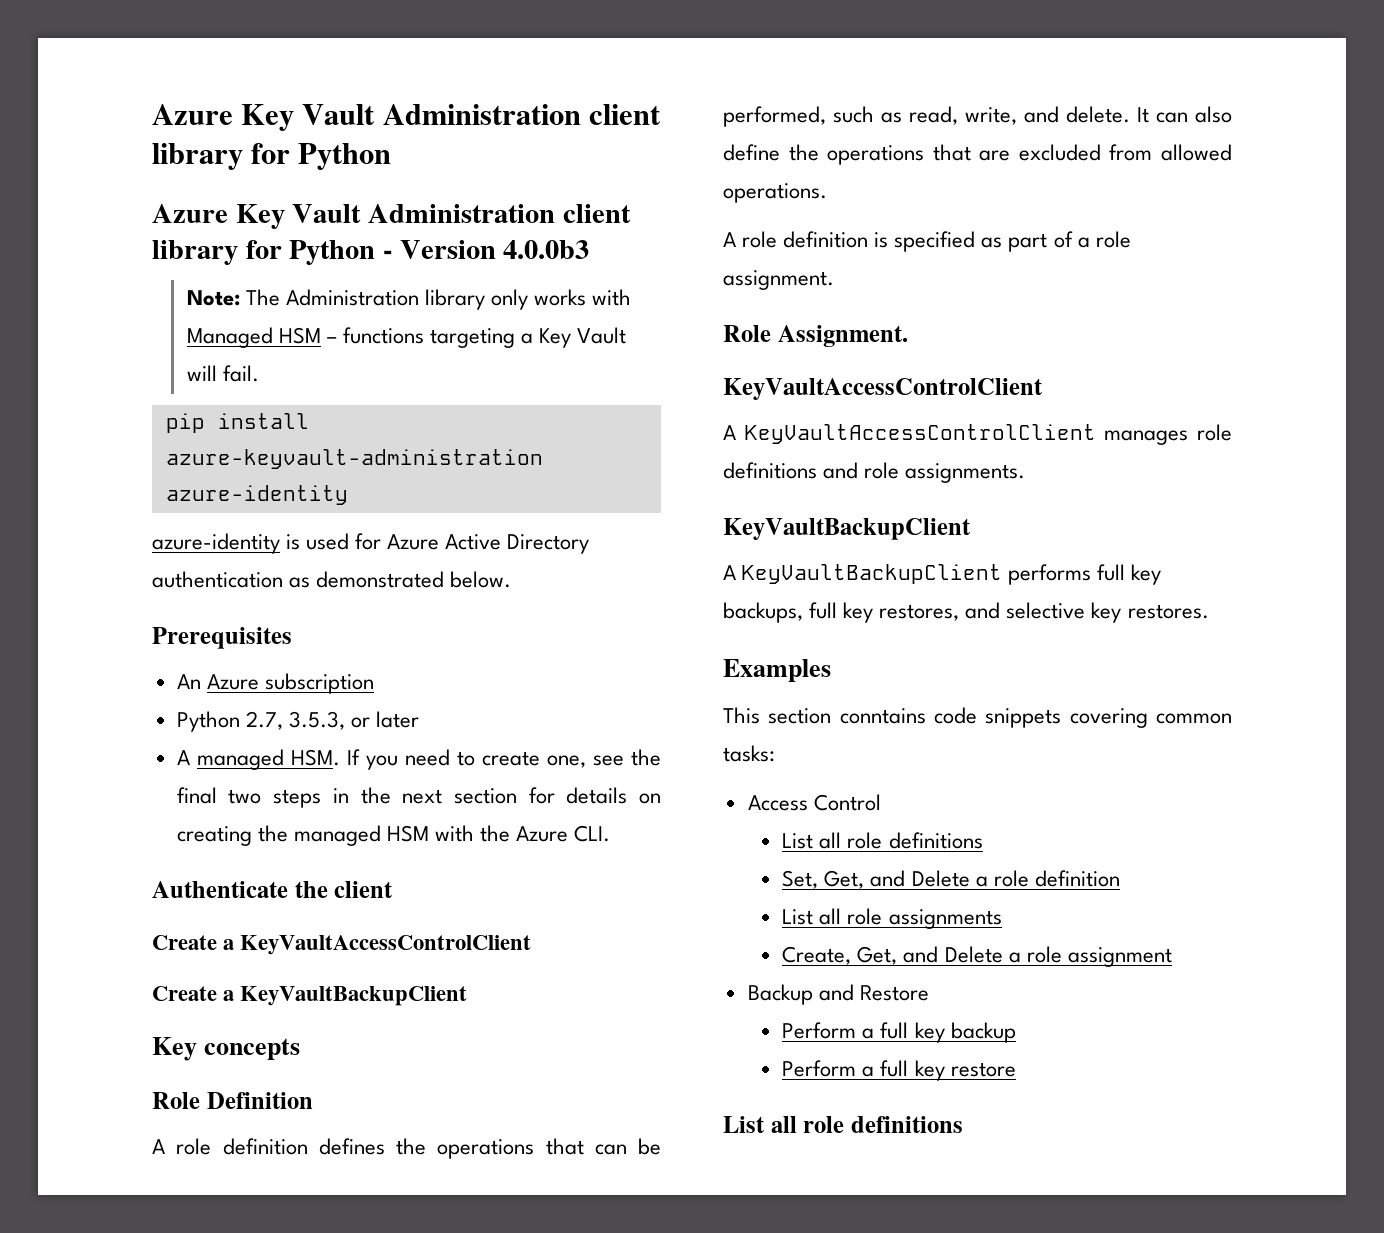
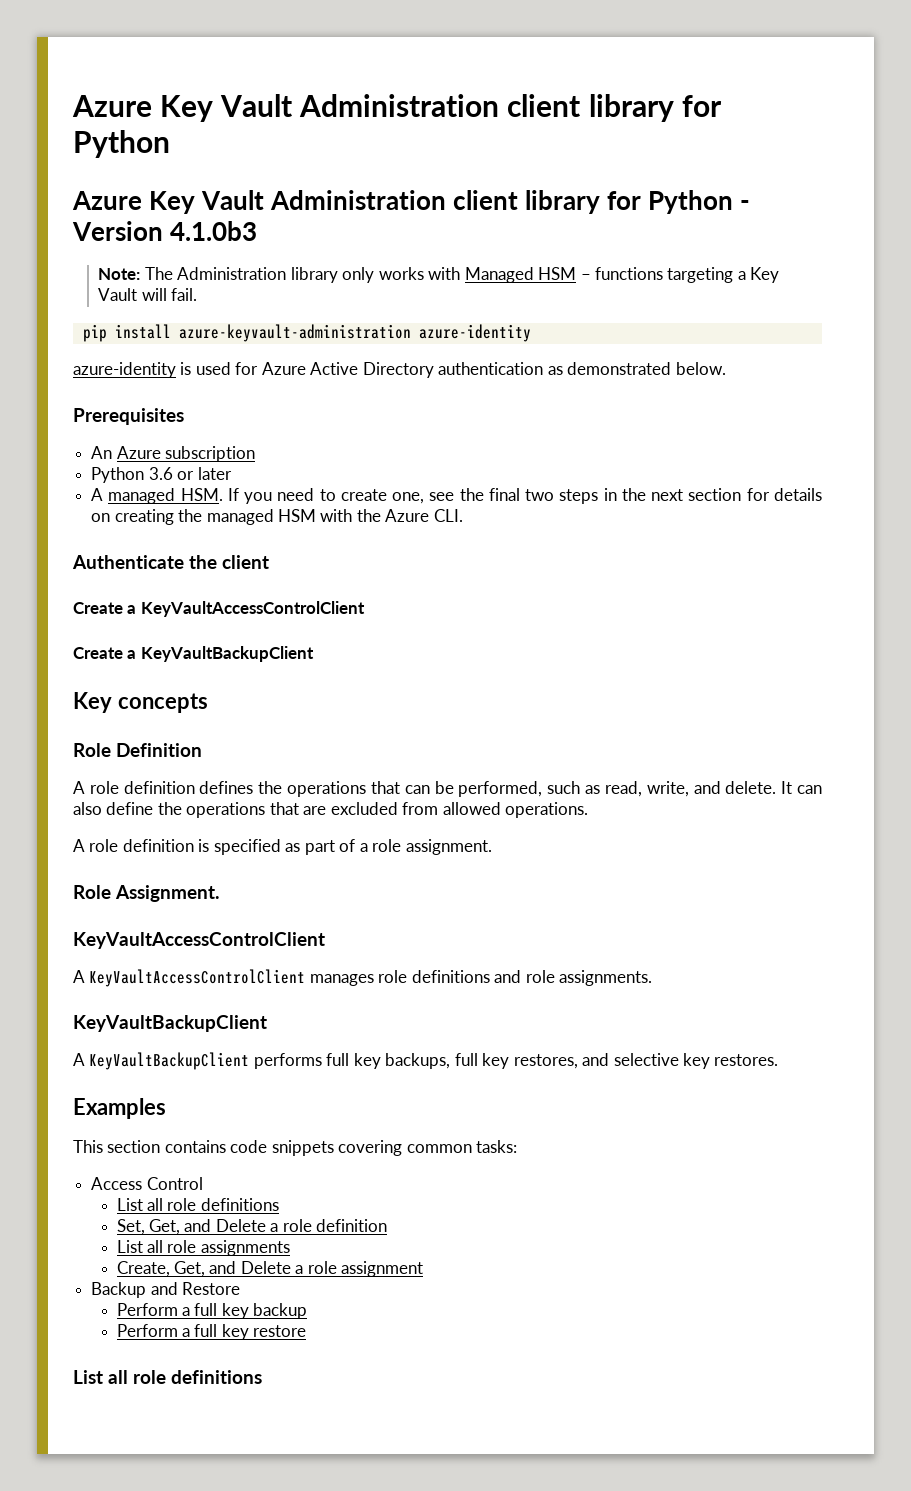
[503,240,590,259] 4.0.0b3 -> [170,221,258,241] 4.1.0b3
[245,711,345,730] 2.7, 3.5.3, -> [148,467,173,480] 3.6
[839,708,926,724] conntains -> [164,1140,226,1153] contains

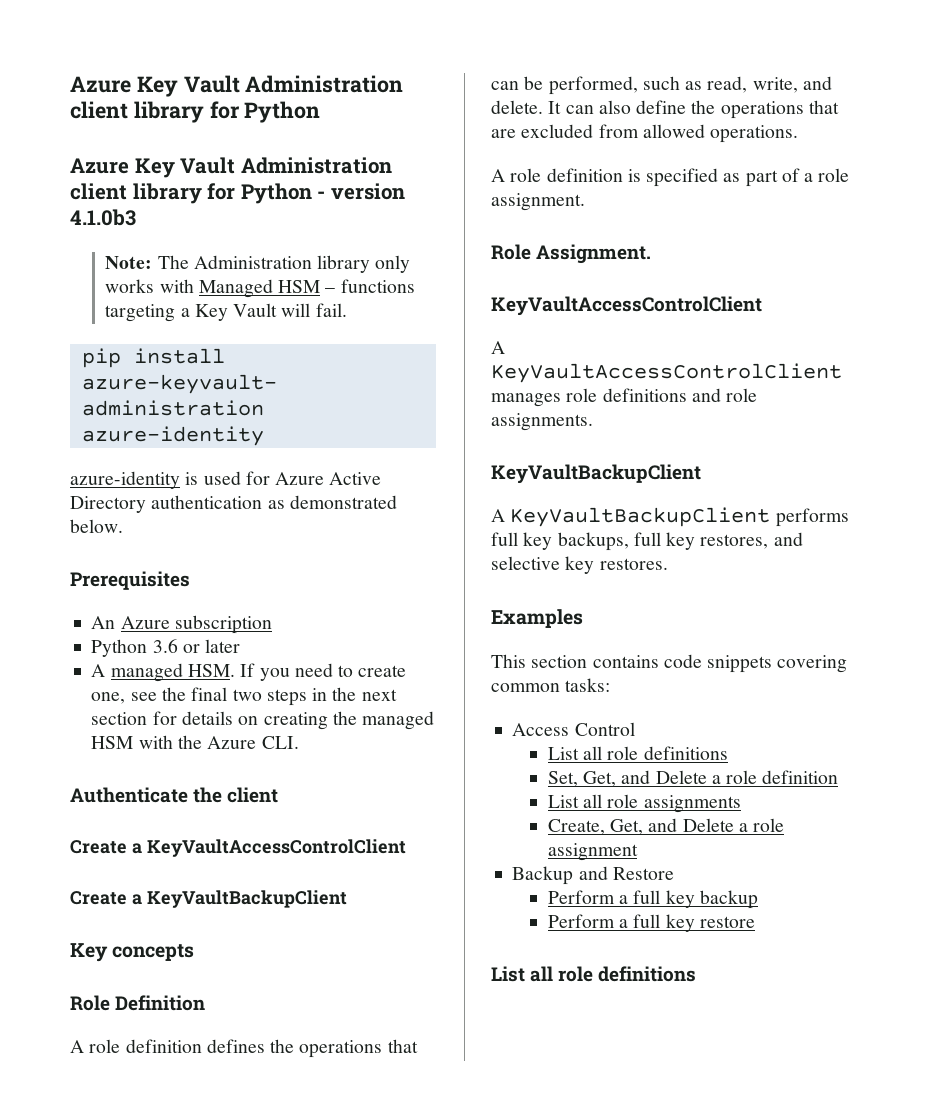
[72,221,163,241] Version -> [330,183,405,200] version

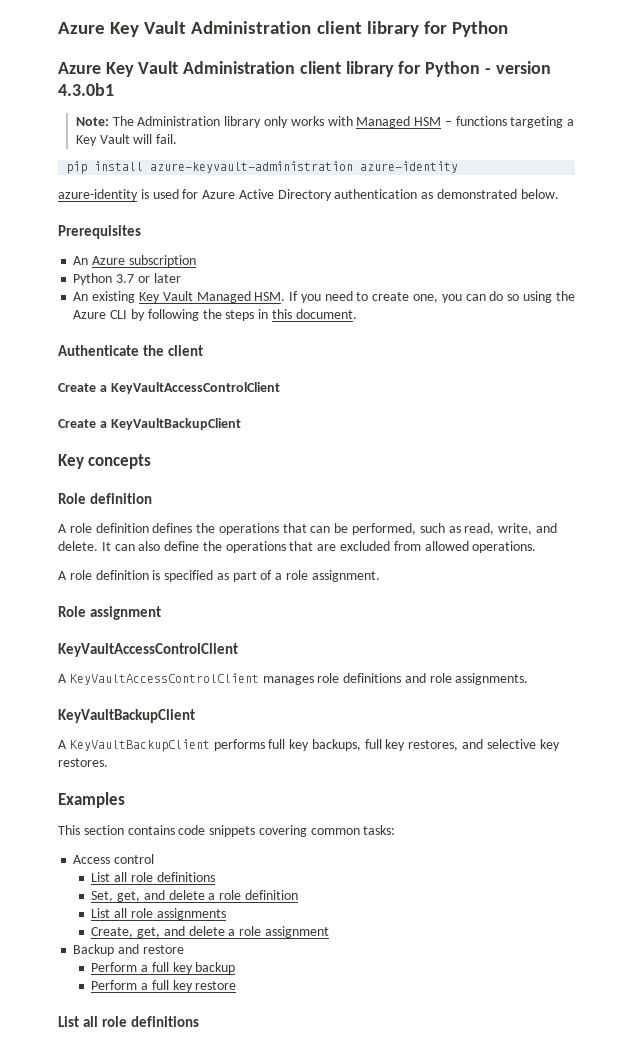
[70,209,136,226] 4.1.0b3 -> [58,83,114,96] 4.3.0b1
[152,639,178,653] 3.6 -> [116,274,135,283] 3.7
[91,663,183,682] A managed -> [73,291,251,303] An existing Key Vault Managed
[130,687,397,706] [91,711,435,730] [91,735,299,749] see the final two steps in the next section for details on creating the managed HSM with the Azure CLI. -> [441,291,575,303] [73,309,357,321] you can do so using the Azure CLI by following the steps in this document.
[115,995,206,1011] Definition -> [90,493,153,504] definition
[536,244,652,264] Assignment. -> [90,606,162,620] assignment
[574,722,635,736] Control -> [114,854,155,864] control
[583,770,707,787] Get, and Delete -> [117,890,205,902] get, and delete
[610,818,734,835] Get, and Delete -> [137,926,225,938] get, and delete
[612,867,674,880] Restore -> [142,945,184,954] restore

